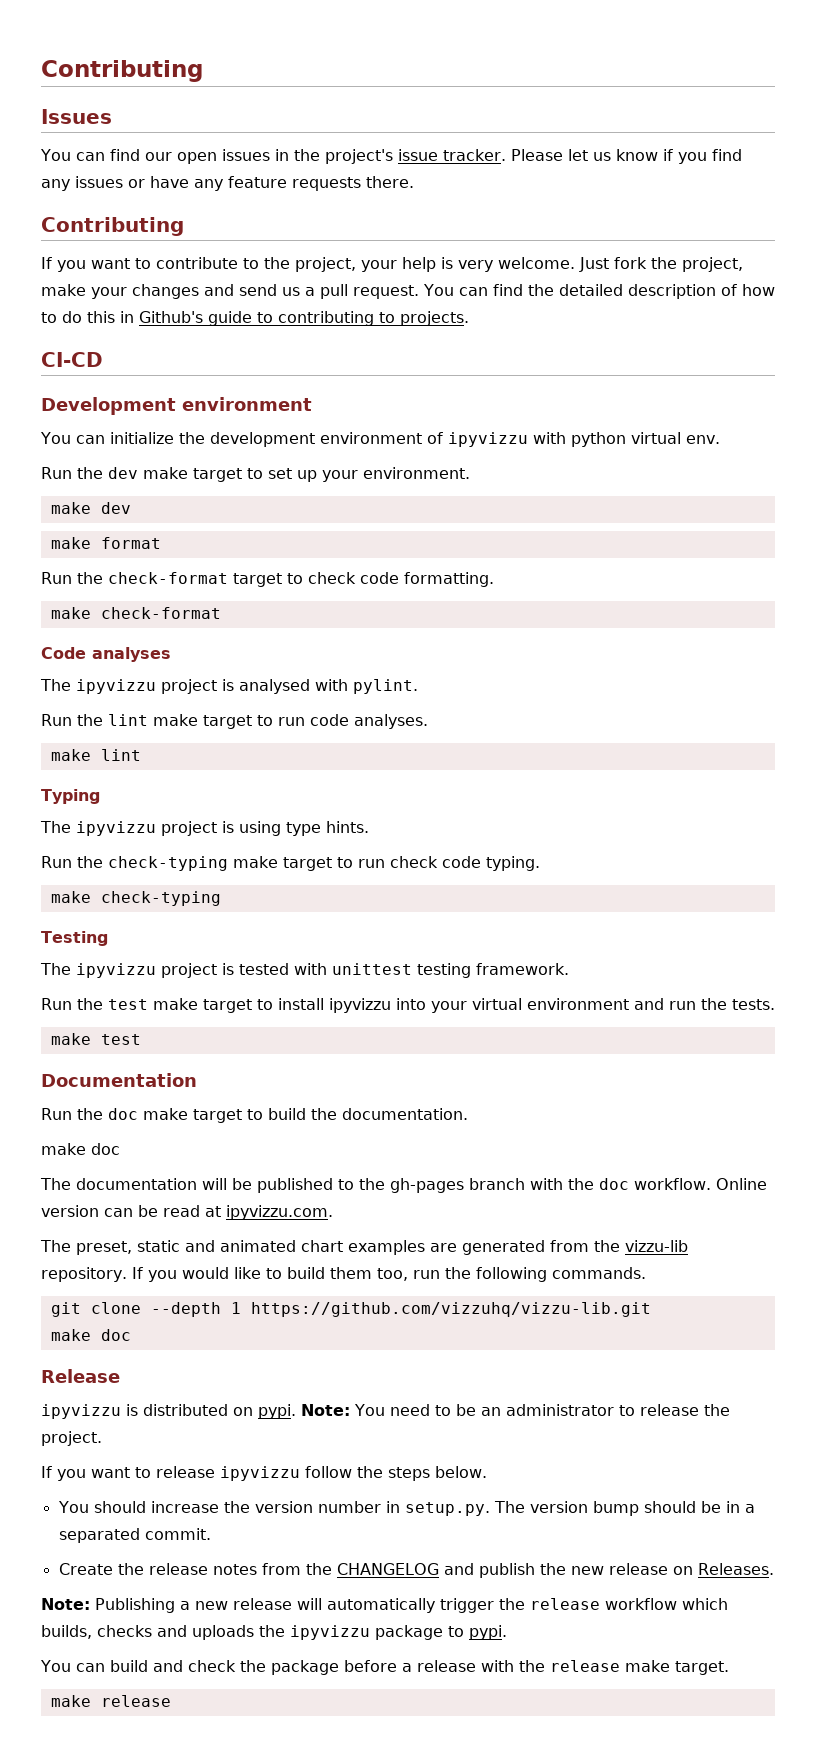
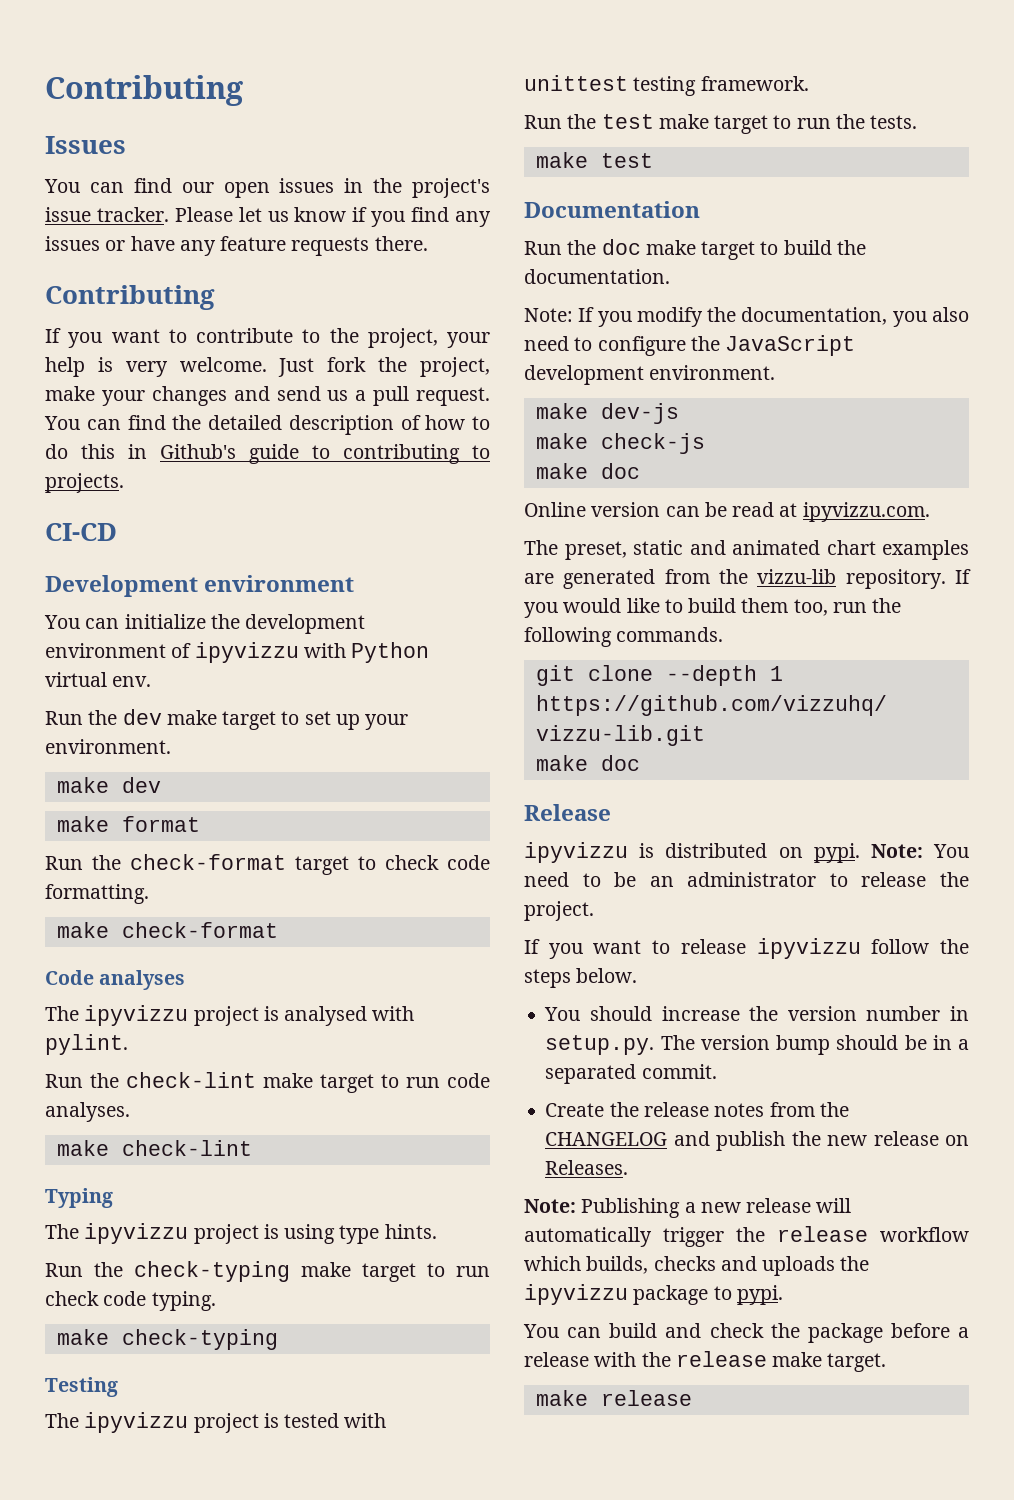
[570,432,626,447] python -> [351,642,430,663] Python
[108,714,148,726] lint -> [126,1072,256,1088] check-lint
[100,749,141,761] lint -> [121,1140,252,1156] check-lint
[278,998,664,1013] install ipyvizzu into your virtual environment and -> (792, 122) none
[41,1143,120,1155] [40,1178,711,1193] make doc // The documentation will be published to the gh-pages branch with the doc workflow. -> [524,307,969,327] [524,335,856,356] [524,365,776,385] [535,403,679,424] [535,433,705,454] [535,463,640,479] Note: If you modify the documentation, you also need to configure the JavaScript development environment. // make dev-js // make check-js // make doc //

